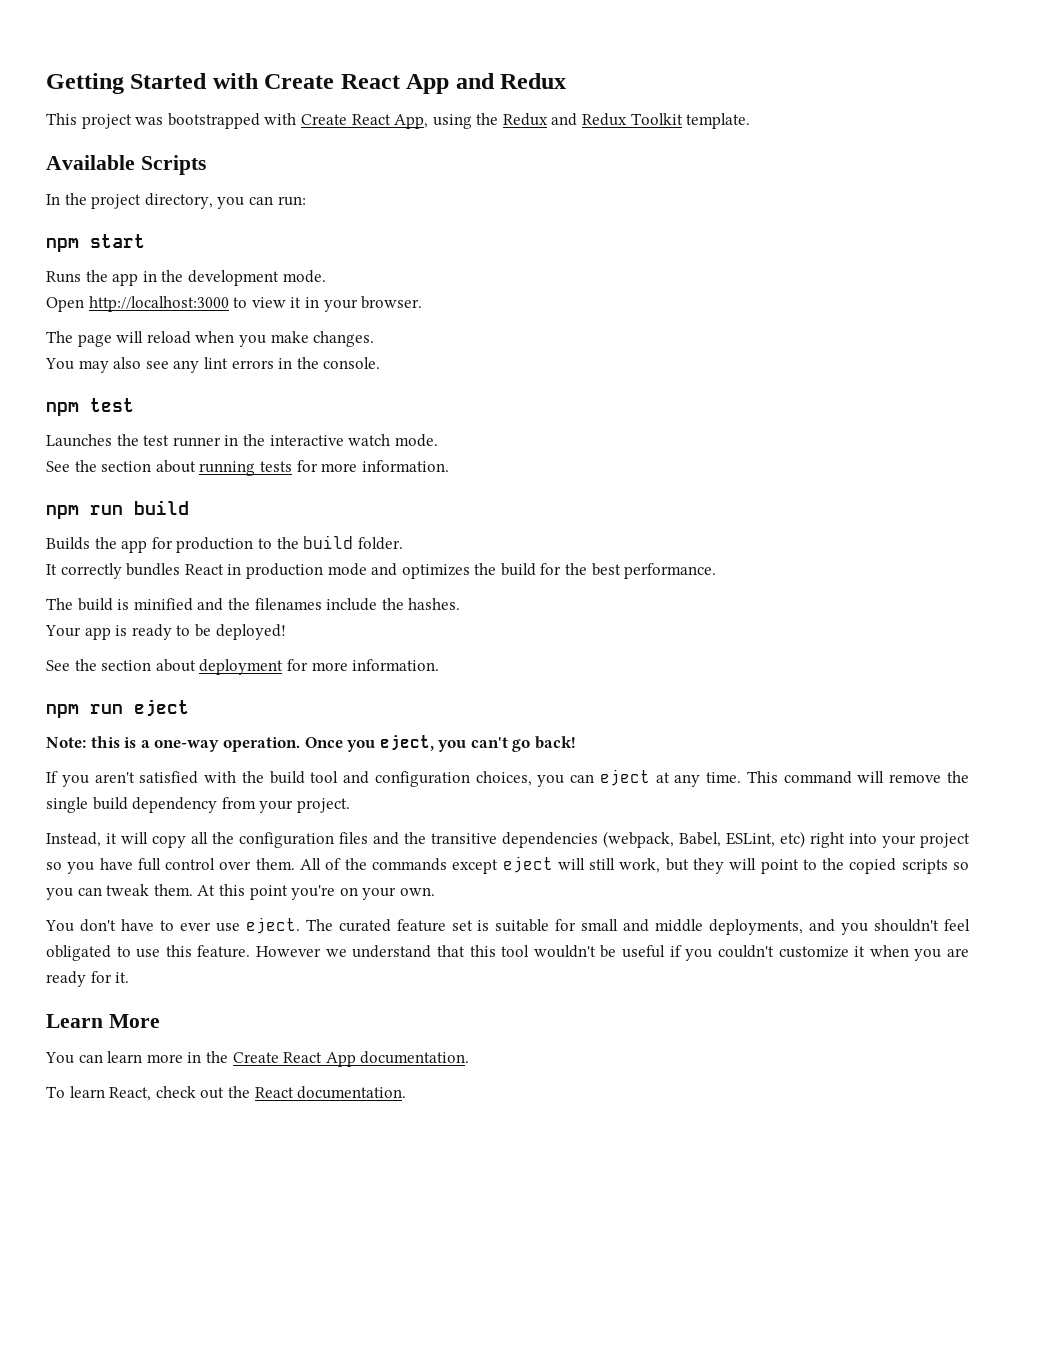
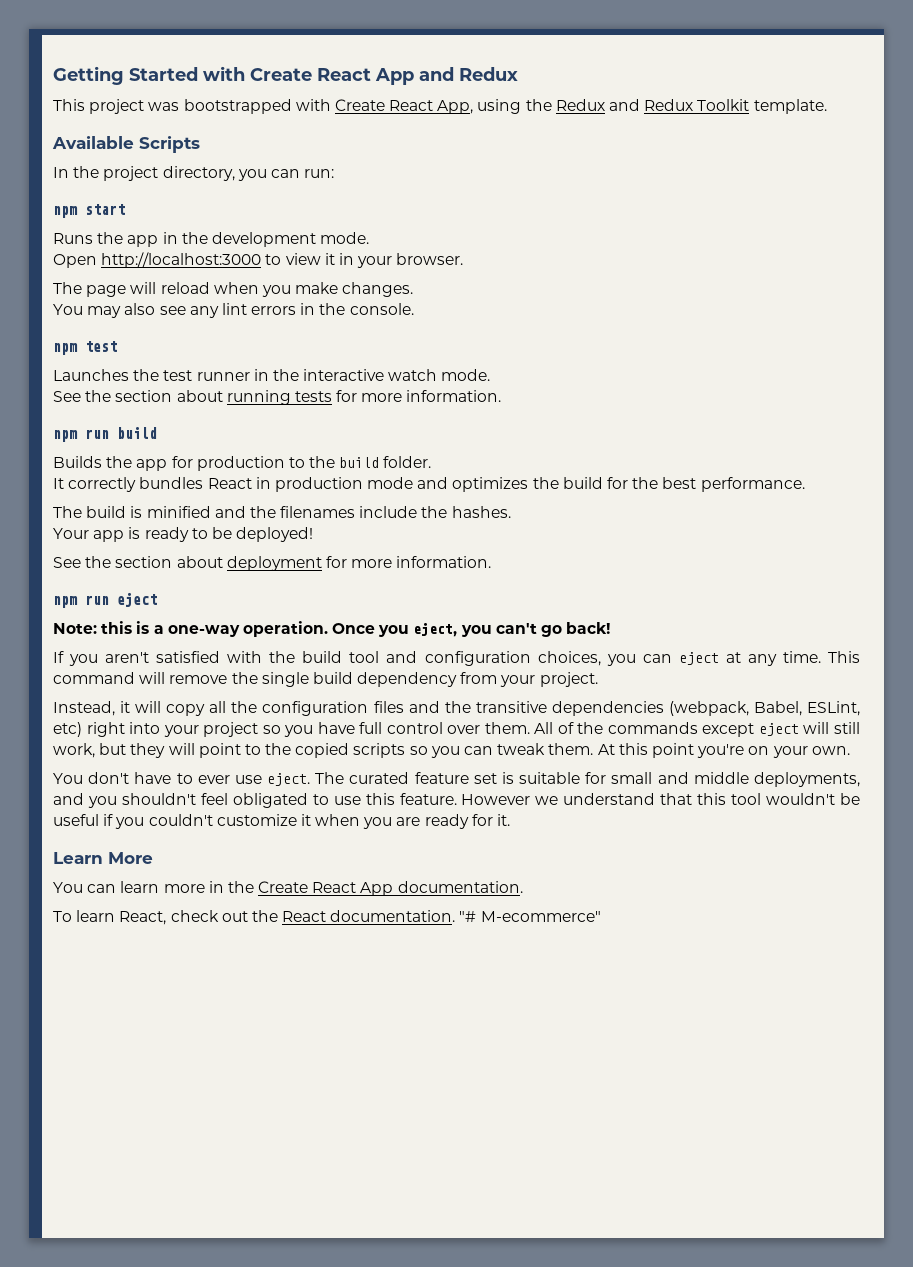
(407, 1092) none -> [459,911,601,922] "# M-ecommerce"

